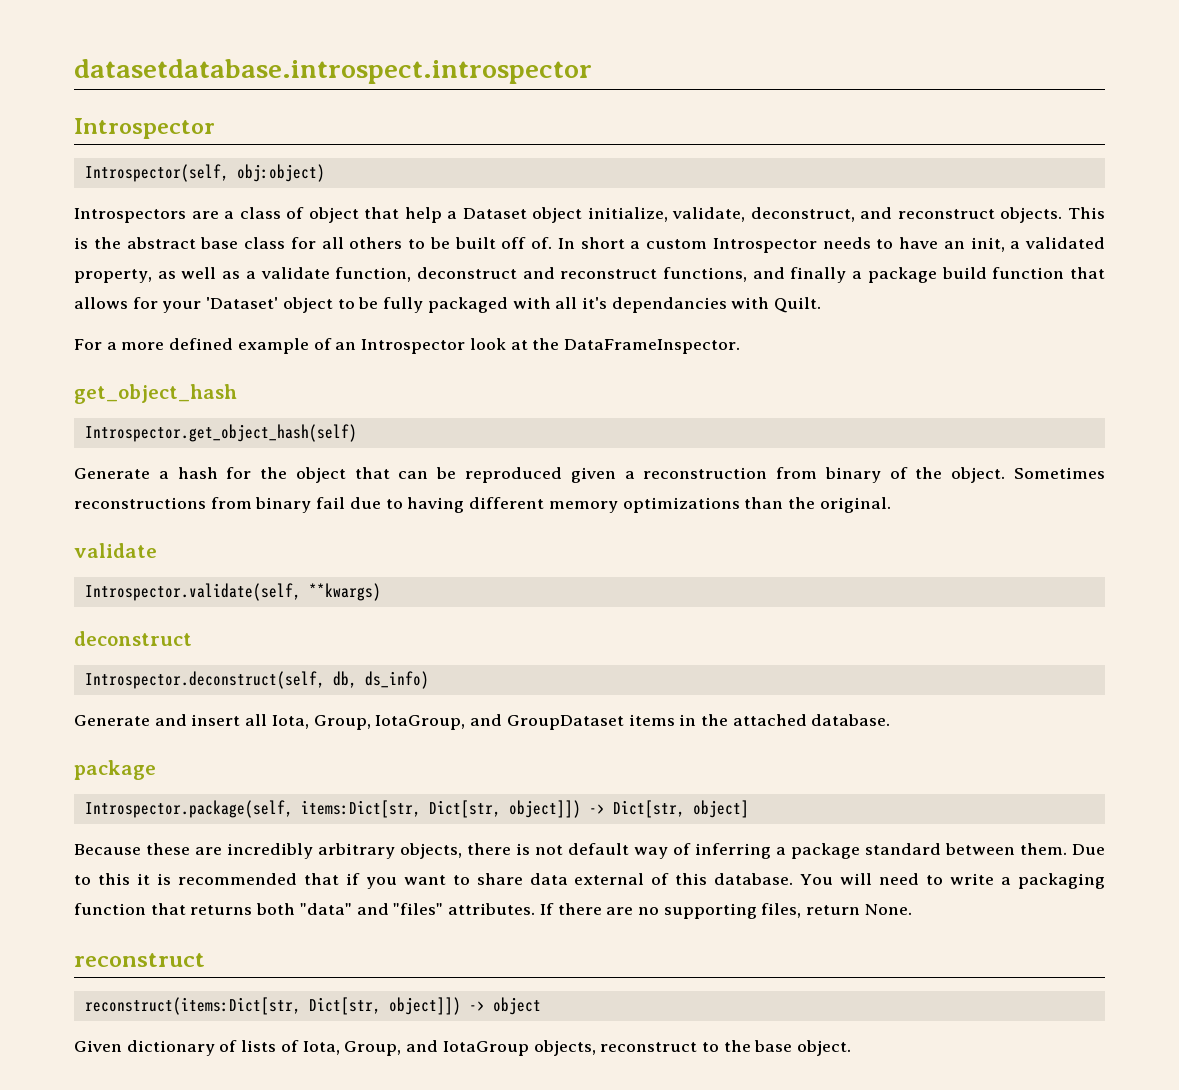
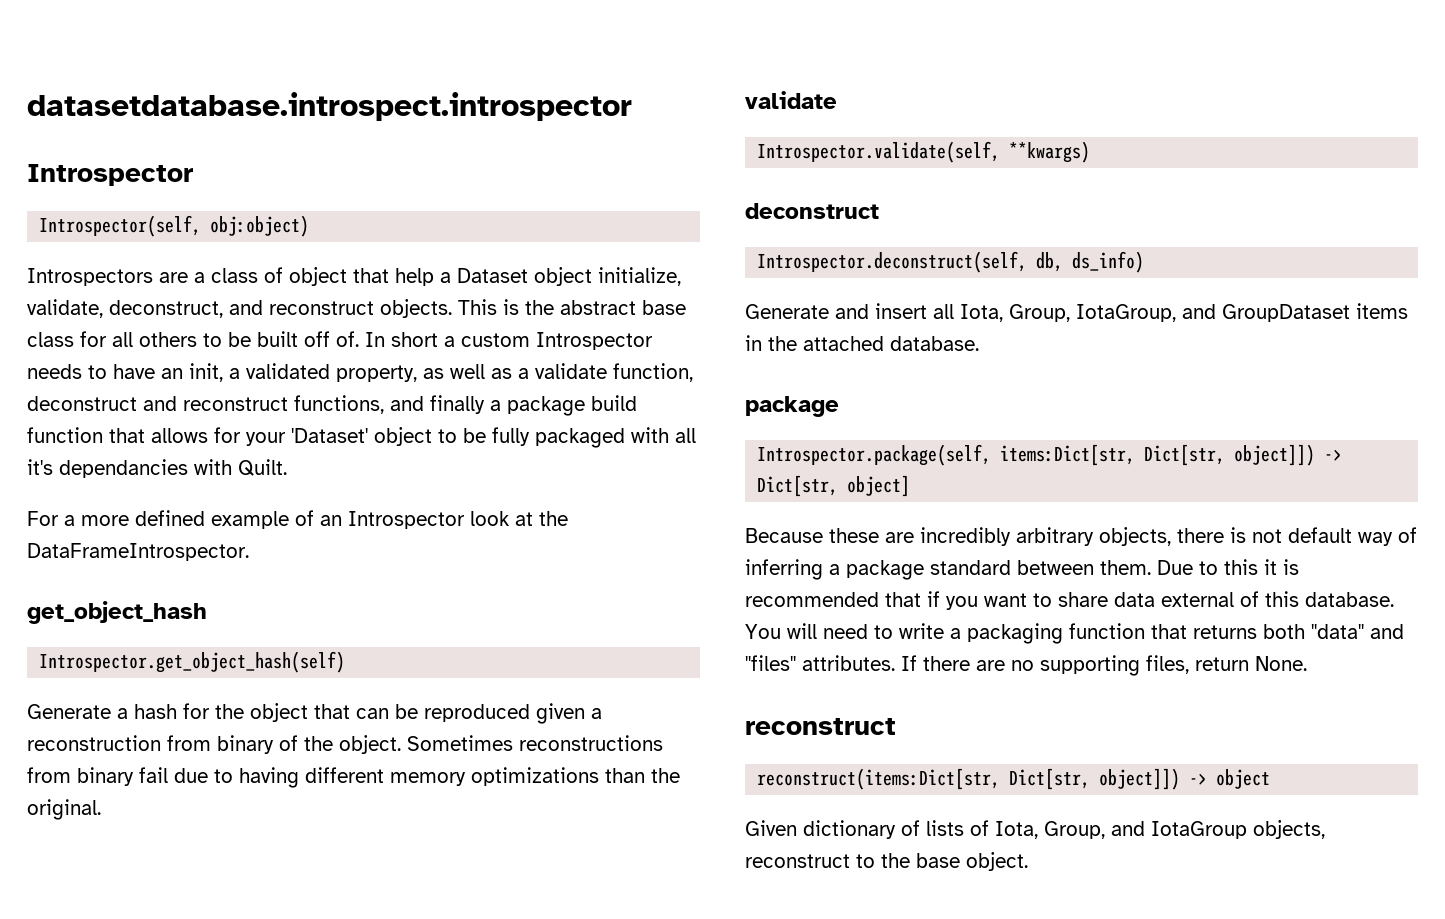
[563,339,740,354] DataFrameInspector. -> [27,543,249,561] DataFrameIntrospector.

